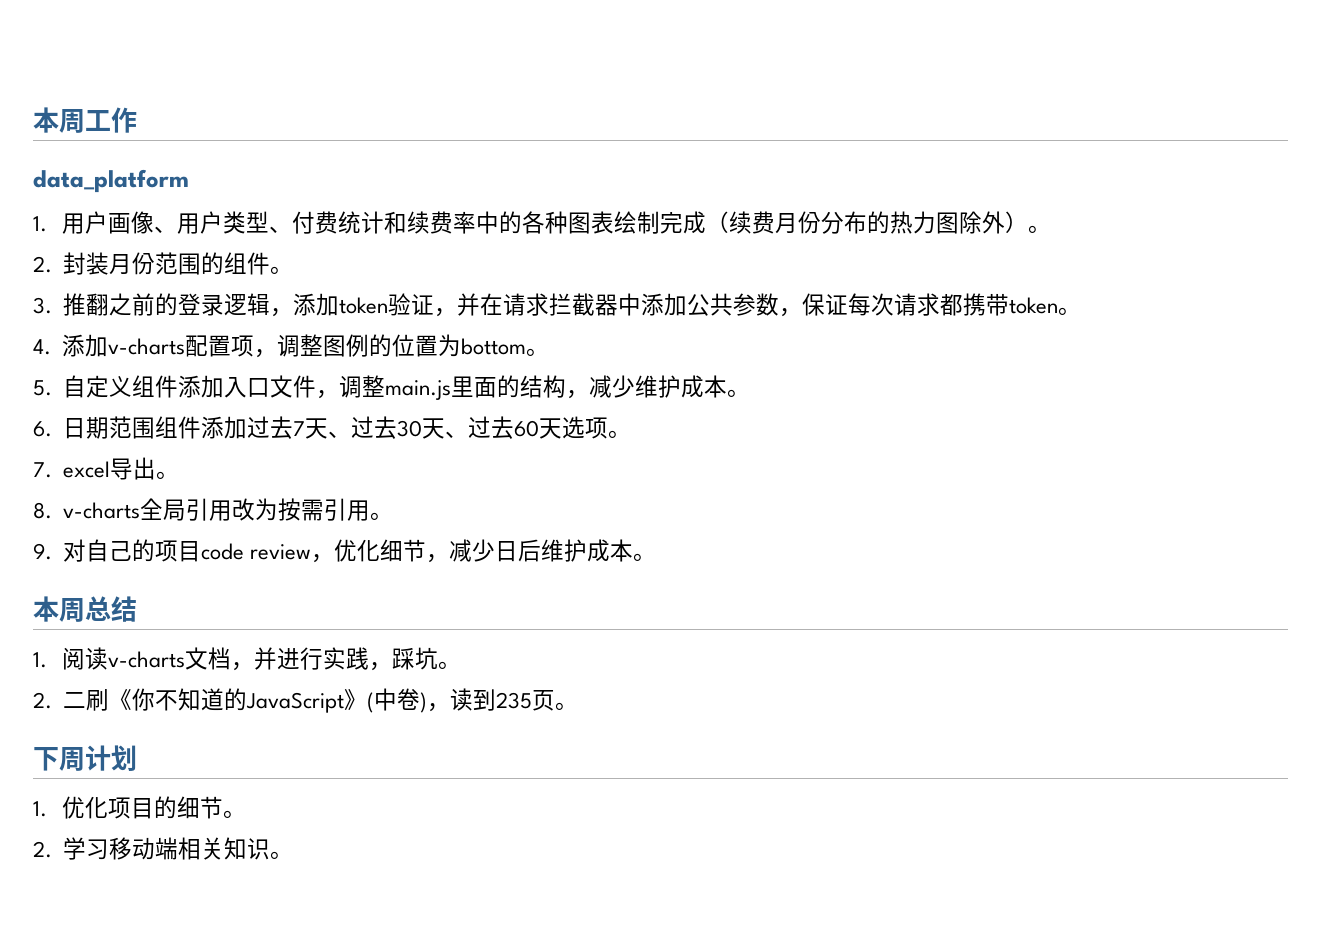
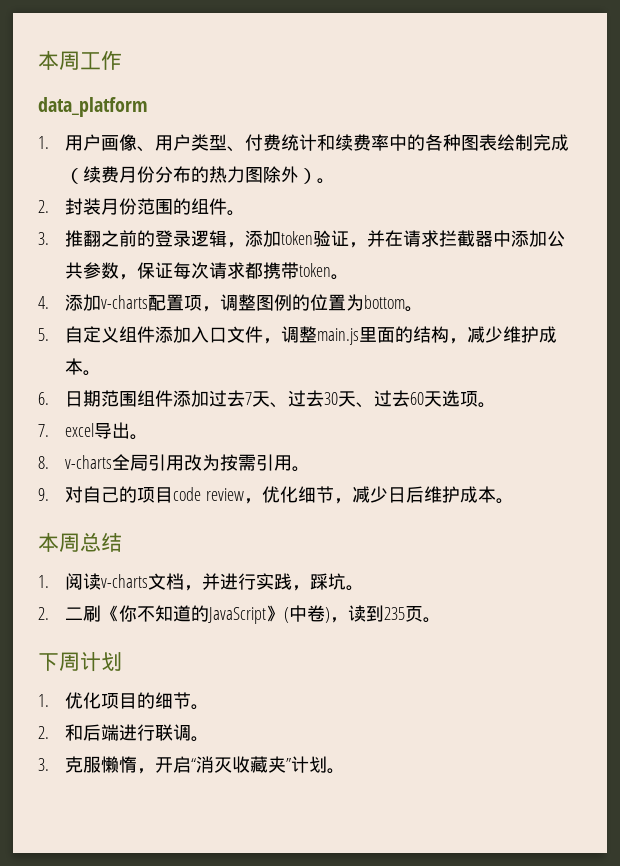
[63,837,271,860] 学习移动端相关知识 -> [65,724,210,742] [38,756,328,774] 和后端进行联调。 // 3.克服懒惰，开启“消灭收藏夹”计划

